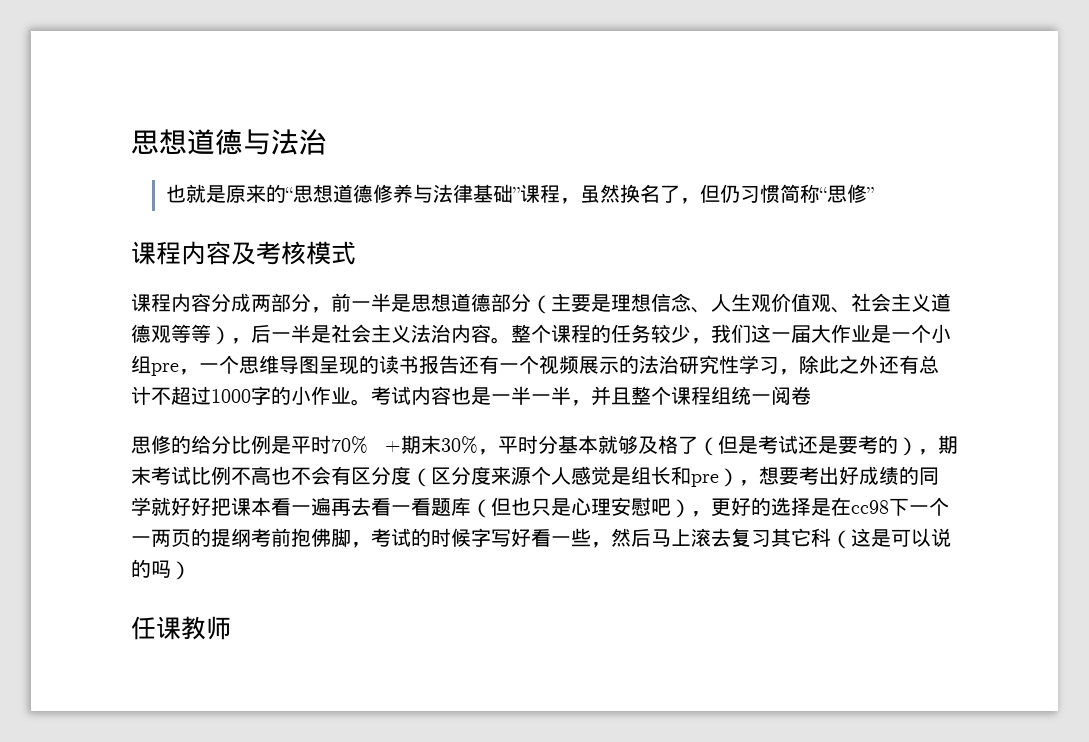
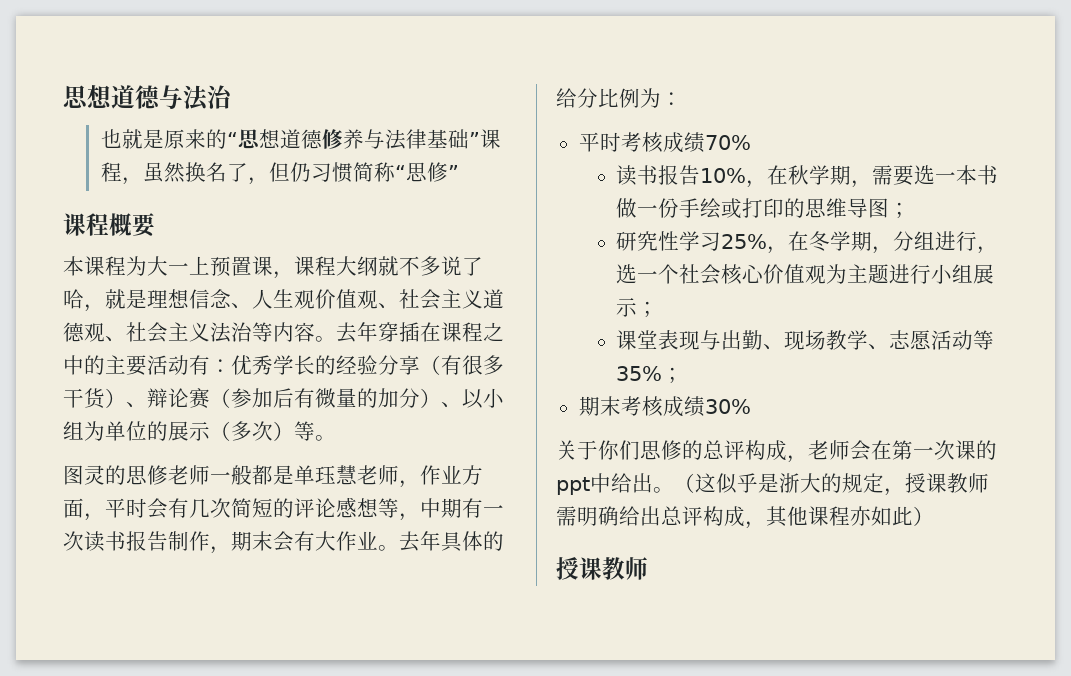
[181,241,356,265] [131,293,591,314] 内容及考核模式 // 课程内容分成两部分，前一半是思想道德部分（主要 -> [109,213,156,237] [63,256,483,279] [63,289,126,312] 概要 // 本课程为大一上预置课，课程大纲就不多说了哈，就
[171,324,951,345] [131,355,939,376] [131,386,811,406] [131,435,958,456] [131,466,939,487] [131,497,949,518] [131,528,951,549] [131,559,191,580] [131,616,156,640] 等等），后一半是社会主义法治内容。整个课程的任务较少，我们这一届大作业是一个小组pre，一个思维导图呈现的读书报告还有一个视频展示的法治研究性学习，除此之外还有总计不超过1000字的小作业。考试内容也是一半一半，并且整个课程组统一阅卷 // 思修的给分比例是平时70% +期末30%，平时分基本就够及格了（但是考试还是要考的），期末考试比例不高也不会有区分度（区分度来源个人感觉是组长和pre），想要考出好成绩的同学就好好把课本看一遍再去看一看题库（但也只是心理安慰吧），更好的选择是在cc98下一个一两页的提纲考前抱佛脚，考试的时候字写好看一些，然后马上滚去复习其它科（这是可以说的吗） // 任 -> [105,322,504,343] [63,355,504,376] [63,388,504,409] [63,421,336,441] [63,465,483,488] [63,497,504,521] [63,531,504,554] [556,88,682,108] [578,132,751,153] [616,165,999,188] [616,198,911,219] [616,231,999,254] [616,264,995,285] [616,298,659,317] [616,330,995,350] [616,366,684,383] [578,396,751,417] [556,440,997,463] [556,473,989,496] [556,506,934,529] [556,557,579,580] 、社会主义法治等内容。去年穿插在课程之中的主要活动有：优秀学长的经验分享（有很多干货）、辩论赛（参加后有微量的加分）、以小组为单位的展示（多次）等。 // 图灵的思修老师一般都是单珏慧老师，作业方面，平时会有几次简短的评论感想等，中期有一次读书报告制作，期末会有大作业。去年具体的给分比例为： // 平时考核成绩70% // 读书报告10%，在秋学期，需要选一本书做一份手绘或打印的思维导图； // 研究性学习25%，在冬学期，分组进行，选一个社会核心价值观为主题进行小组展示； // 课堂表现与出勤、现场教学、志愿活动等35%； // 期末考核成绩30% // 关于你们思修的总评构成，老师会在第一次课的ppt中给出。（这似乎是浙大的规定，授课教师需明确给出总评构成，其他课程亦如此） // 授

